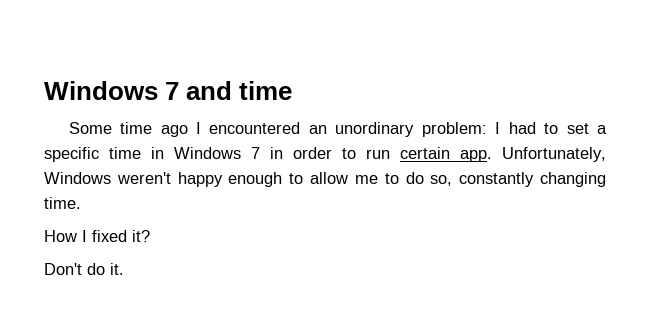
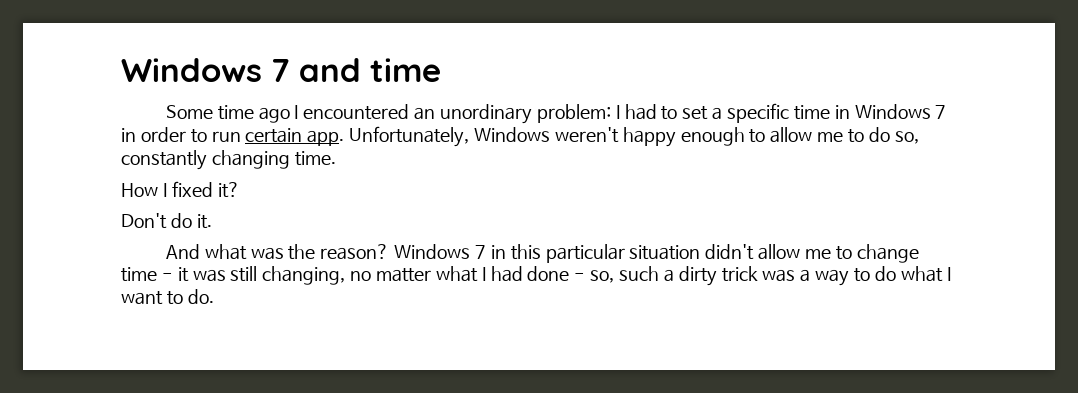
(124, 269) none -> [165,244,919,263] [121,266,951,286] [121,289,214,305] // And what was the reason? Windows 7 in this particular situation didn't allow me to change time - it was still changing, no matter what I had done - so, such a dirty trick was a way to do what I want to do.

